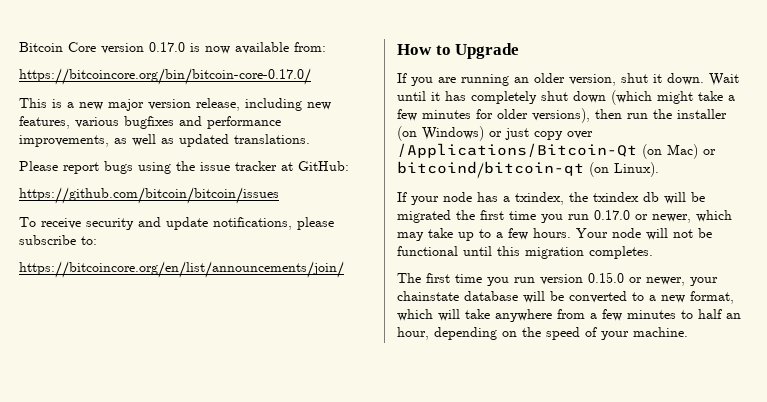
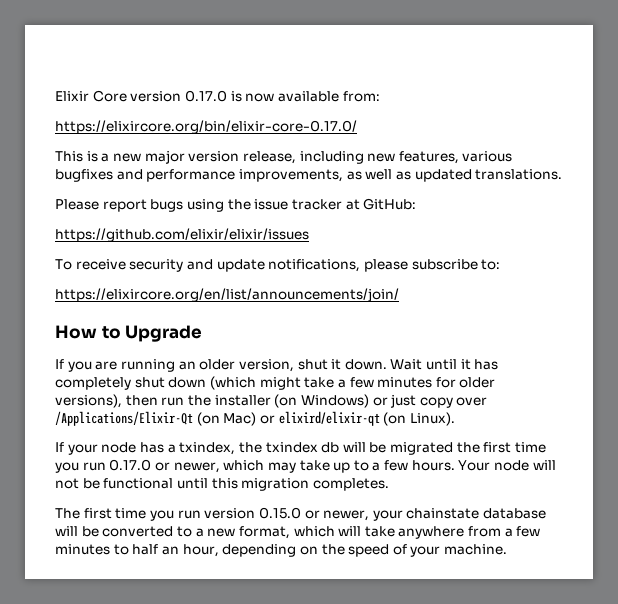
[19,42,63,52] Bitcoin -> [55,91,89,101] Elixir
[19,68,311,85] https://bitcoincore.org/bin/bitcoin-core-0.17.0/ -> [55,120,357,134] https://elixircore.org/bin/elixir-core-0.17.0/
[19,187,279,204] https://github.com/bitcoin/bitcoin/issues -> [55,228,309,242] https://github.com/elixir/elixir/issues
[19,261,344,278] https://bitcoincore.org/en/list/announcements/join/ -> [55,288,399,302] https://elixircore.org/en/list/announcements/join/
[397,143,637,158] /Applications/Bitcoin-Qt -> [55,411,193,426] /Applications/Elixir-Qt
[397,161,584,179] bitcoind/bitcoin-qt -> [278,411,380,426] elixird/elixir-qt

